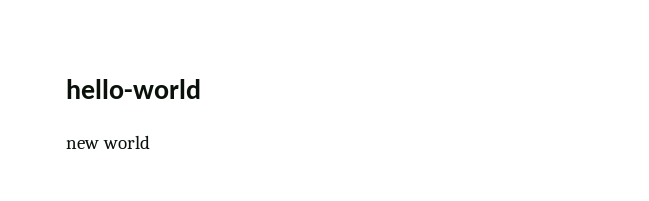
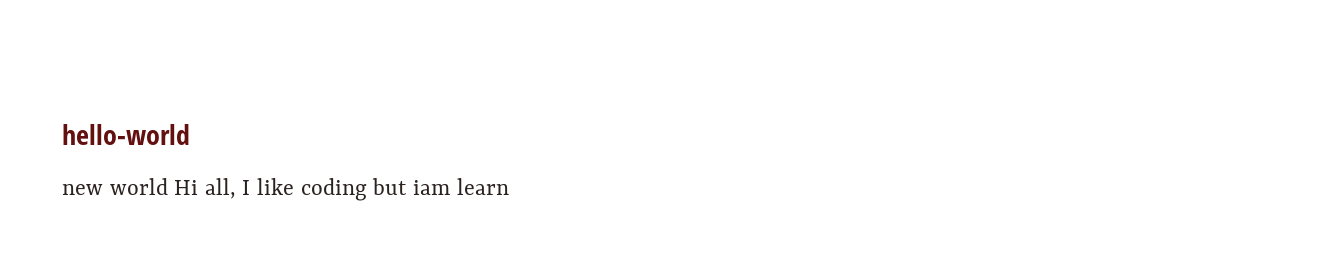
(151, 142) none -> [174,178,509,201] Hi all, I like coding but iam learn

